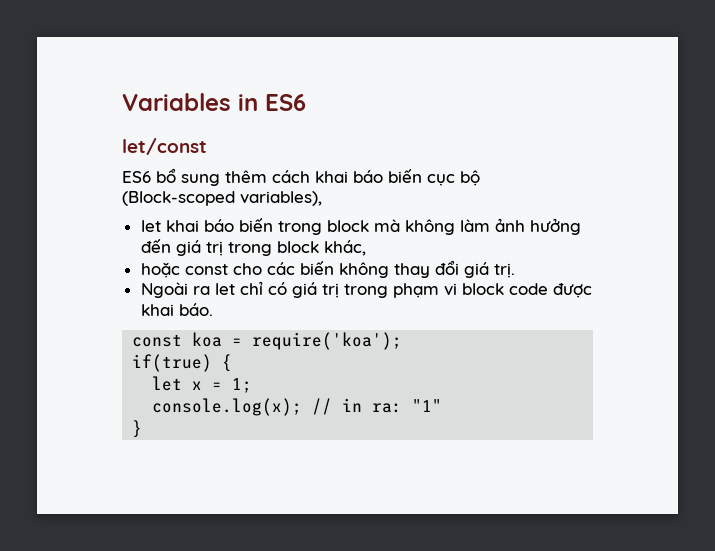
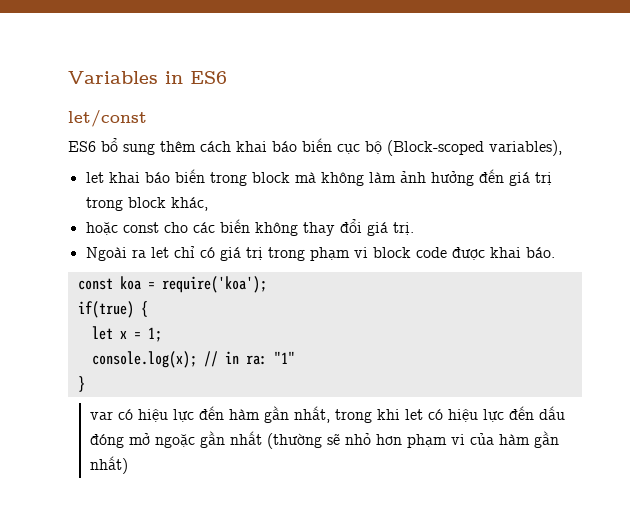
(143, 429) none -> [89,406,565,423] [89,431,559,449] [89,456,128,474] // var có hiệu lực đến hàm gần nhất, trong khi let có hiệu lực đến dấu đóng mở ngoặc gần nhất (thường sẽ nhỏ hơn phạm vi của hàm gần nhất)

